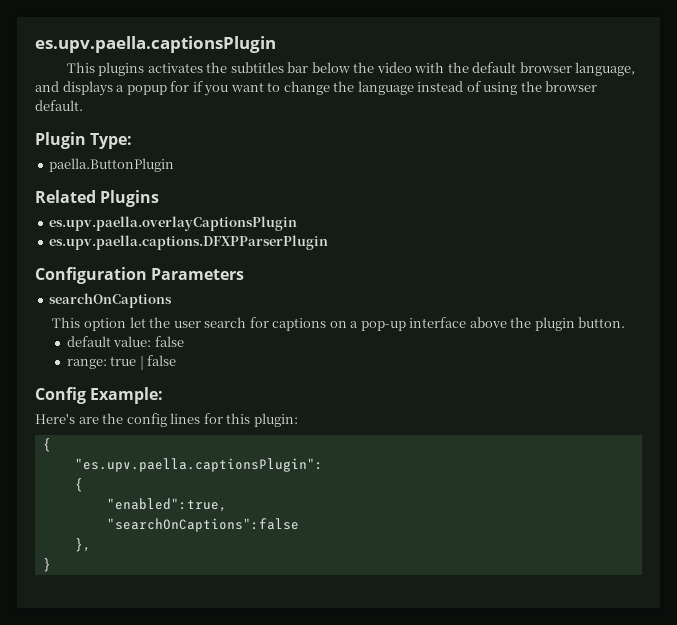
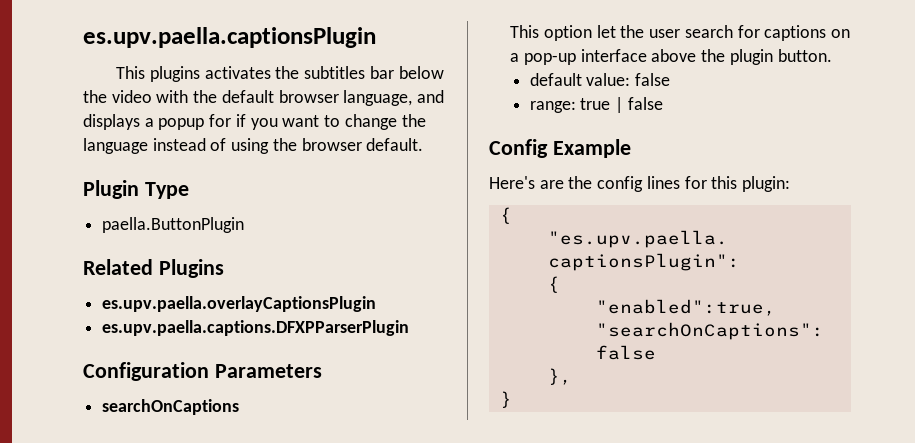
[90,133,133,149] Type: -> [144,182,189,199] Type
[90,387,164,404] Example: -> [552,139,631,158] Example

